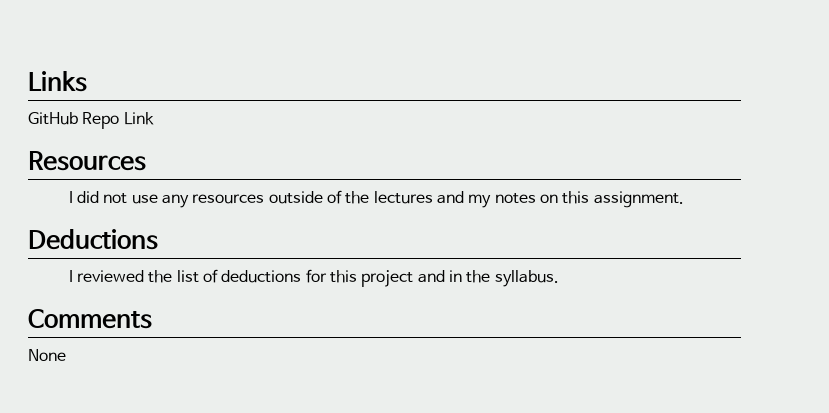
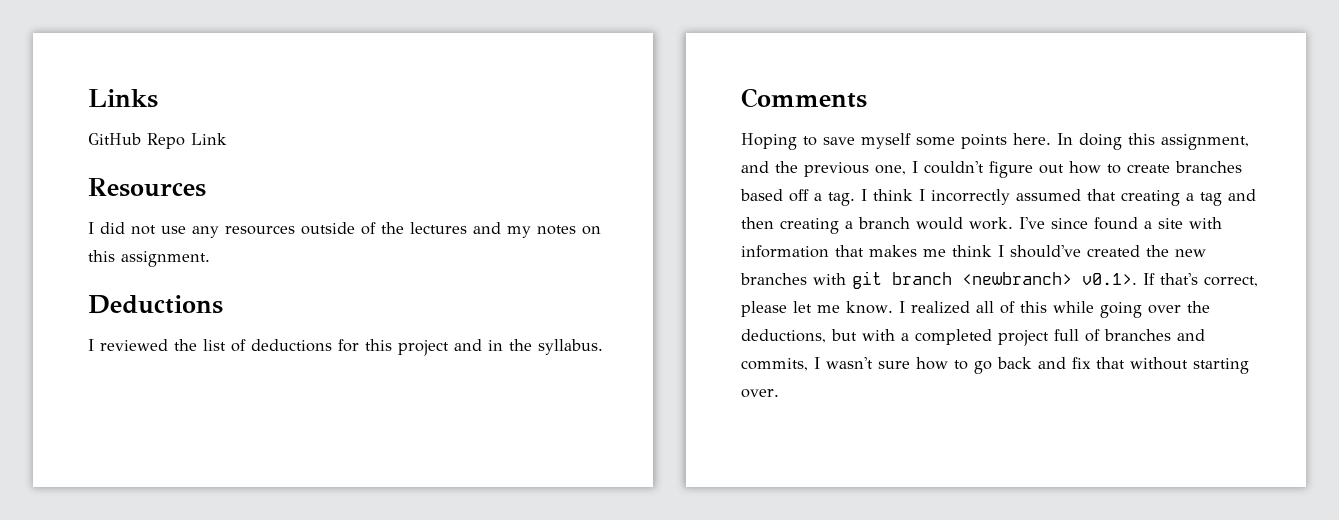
[28,349,66,361] // None -> [741,133,1249,150] [741,161,1242,178] [740,189,1256,206] [741,217,1222,234] [741,245,1206,258] [740,271,1258,289] [741,301,1210,318] [741,329,1205,346] [741,357,1249,374] [741,389,779,398] // Hoping to save myself some points here. In doing this assignment, and the previous one, I couldn't figure out how to create branches based off a tag. I think I incorrectly assumed that creating a tag and then creating a branch would work. I've since found a site with information that makes me think I should've created the new branches with git branch <newbranch> v0.1>. If that's correct, please let me know. I realized all of this while going over the deductions, but with a completed project full of branches and commits, I wasn't sure how to go back and fix that without starting over.

